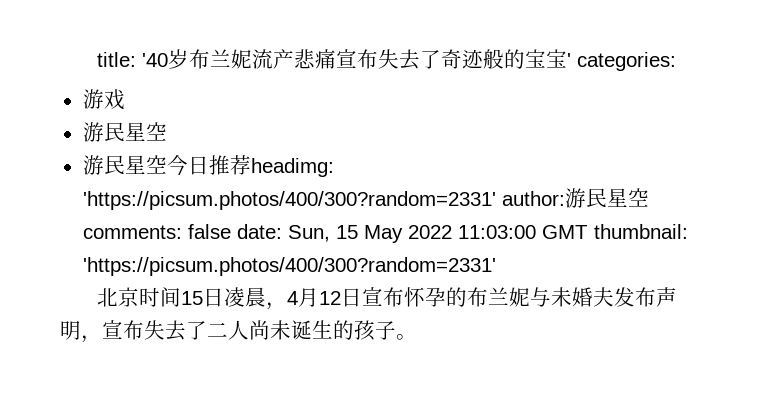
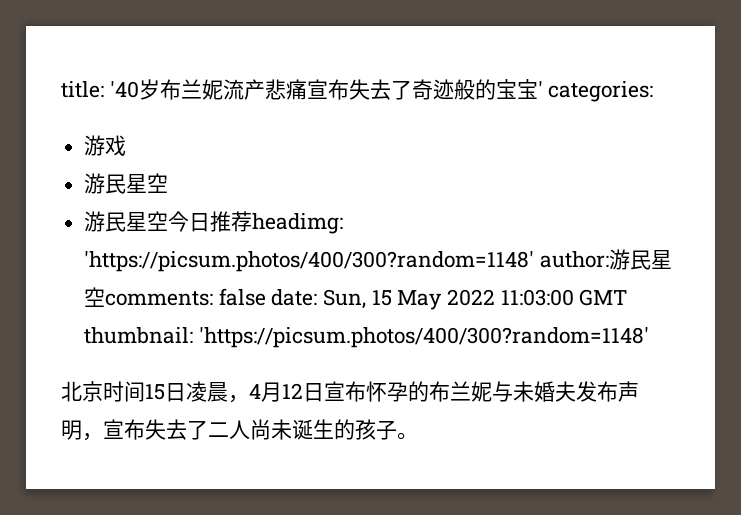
[82,191,496,210] 'https://picsum.photos/400/300?random=2331' -> [84,251,535,272] 'https://picsum.photos/400/300?random=1148'
[82,257,496,276] 'https://picsum.photos/400/300?random=2331' -> [198,327,649,348] 'https://picsum.photos/400/300?random=1148'

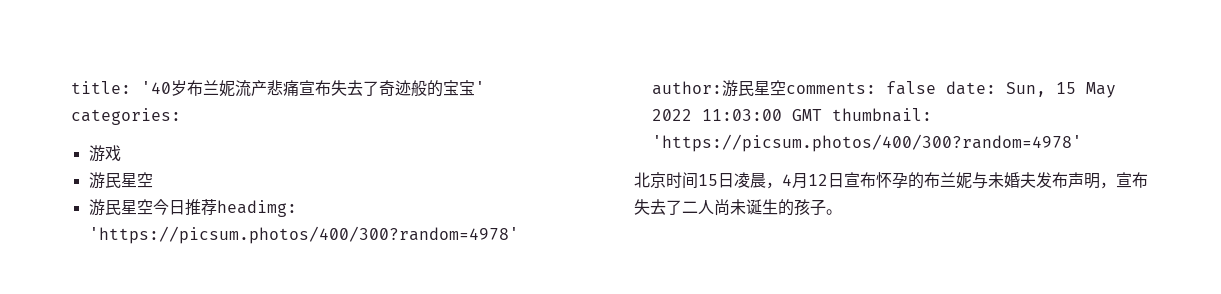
[84,251,535,272] 'https://picsum.photos/400/300?random=1148' -> [88,226,519,244] 'https://picsum.photos/400/300?random=4978'
[198,327,649,348] 'https://picsum.photos/400/300?random=1148' -> [651,134,1082,152] 'https://picsum.photos/400/300?random=4978'

